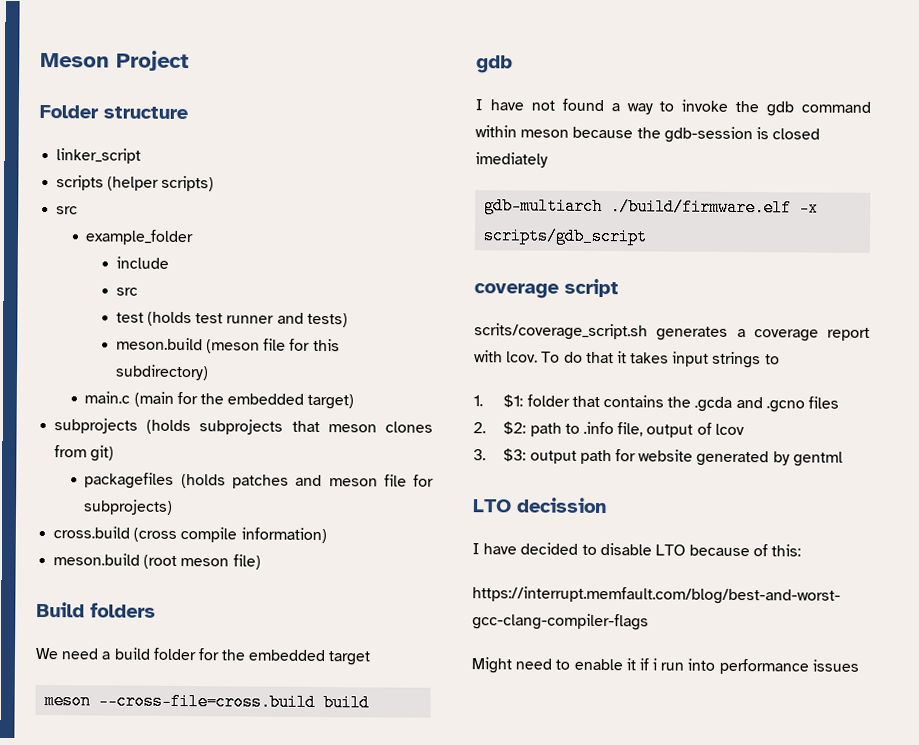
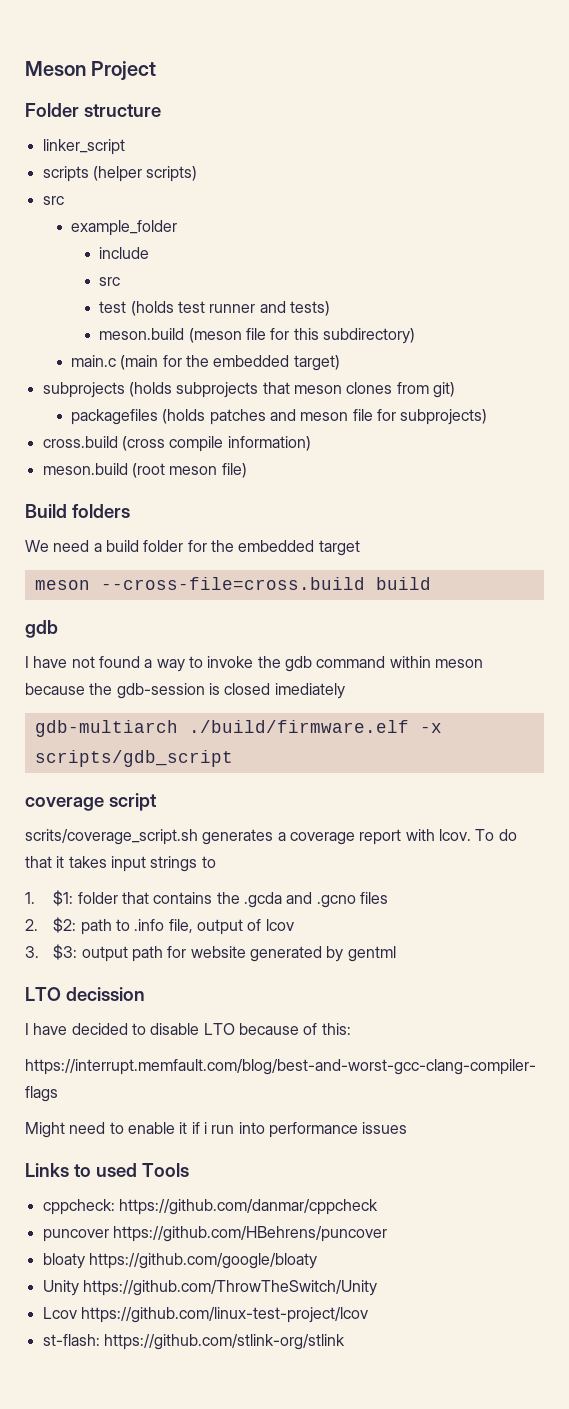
(859, 665) none -> [25,1163,189,1177] [42,1199,378,1215] [42,1226,387,1242] [42,1253,317,1269] [42,1280,377,1296] [42,1307,368,1323] [42,1334,345,1350] // Links to used Tools // cppcheck: https://github.com/danmar/cppcheck // puncover https://github.com/HBehrens/puncover // bloaty https://github.com/google/bloaty // Unity https://github.com/ThrowTheSwitch/Unity // Lcov https://github.com/linux-test-project/lcov // st-flash: https://github.com/stlink-org/stlink

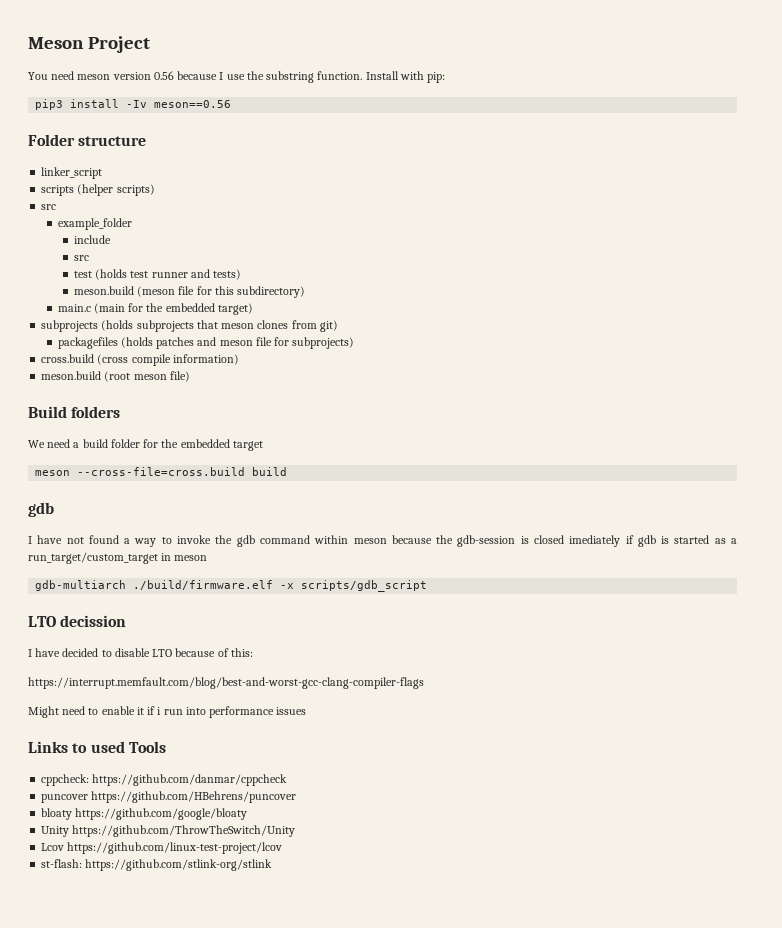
(157, 71) none -> [28,71,446,83] [35,99,232,110] // You need meson version 0.56 because I use the substring function. Install with pip: // pip3 install -Iv meson==0.56
[34,720,442,737] [34,750,233,767] [25,793,157,811] [25,829,517,845] [25,856,216,872] [25,890,388,908] [25,917,294,935] [25,944,396,962] // gdb-multiarch ./build/firmware.elf -x scripts/gdb_script // coverage script // scrits/coverage_script.sh generates a coverage report with lcov. To do that it takes input strings to // 1. $1: folder that contains the .gcda and .gcno files // 2. $2: path to .info file, output of lcov // 3. $3: output path for website generated by gentml -> [625,535,737,547] [28,552,208,564] [35,580,428,592] if gdb is started as a run_target/custom_target in meson // gdb-multiarch ./build/firmware.elf -x scripts/gdb_script

